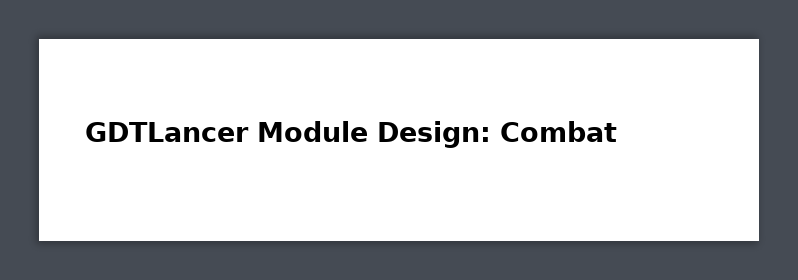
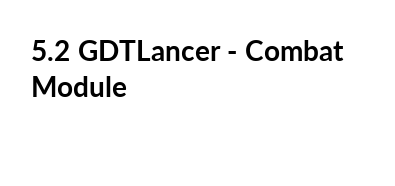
[85,121,617,148] GDTLancer Module Design: Combat -> [31,40,344,61] [31,76,127,97] 5.2 GDTLancer - Combat Module

